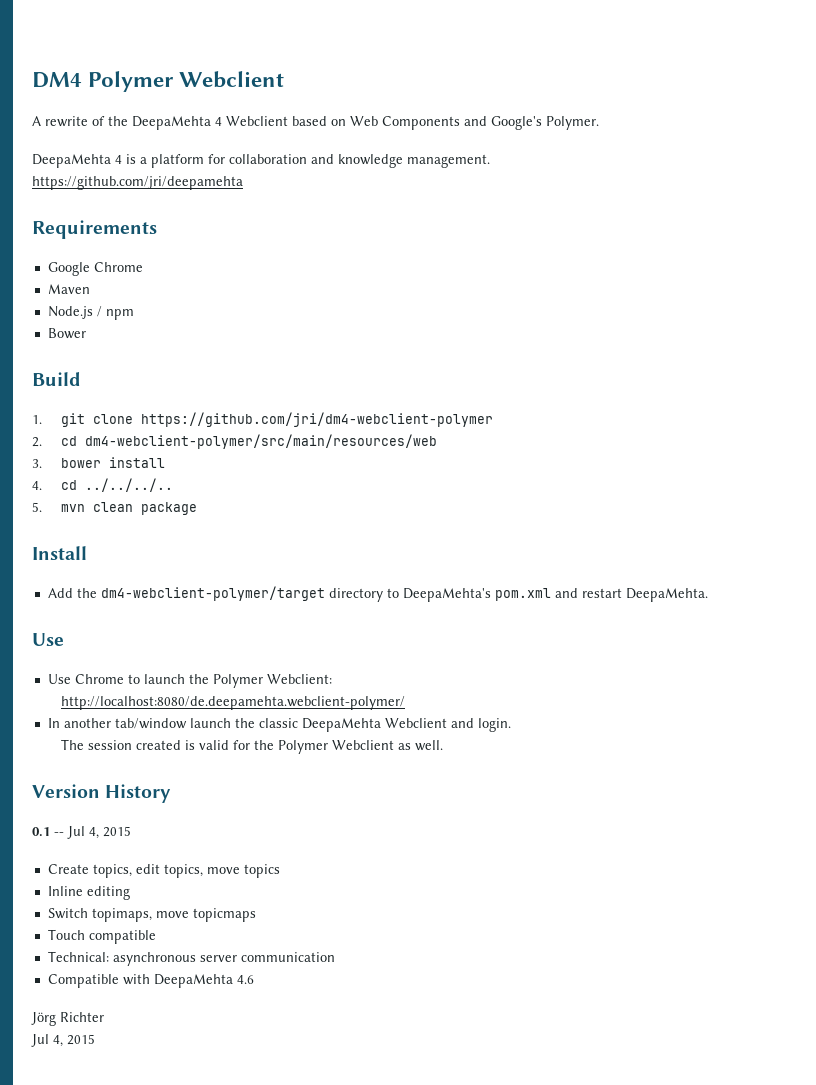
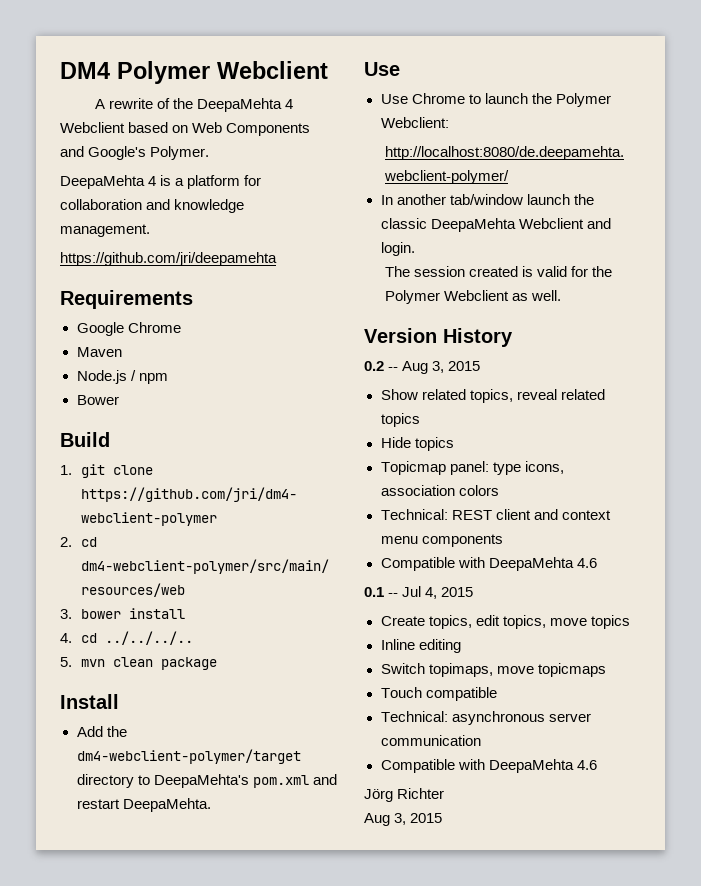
(172, 793) none -> [364,361,481,374] [380,389,605,403] [380,413,420,427] [380,437,454,451] [380,461,564,475] [380,485,499,496] [380,509,611,520] [380,534,503,547] [380,557,597,571] // 0.2 -- Aug 3, 2015 // Show related topics, reveal related topics // Hide topics // Topicmap panel: type icons, association colors // Technical: REST client and context menu components // Compatible with DeepaMehta 4.6
[31,1034,63,1047] Jul 4, -> [364,813,407,826] Aug 3,

